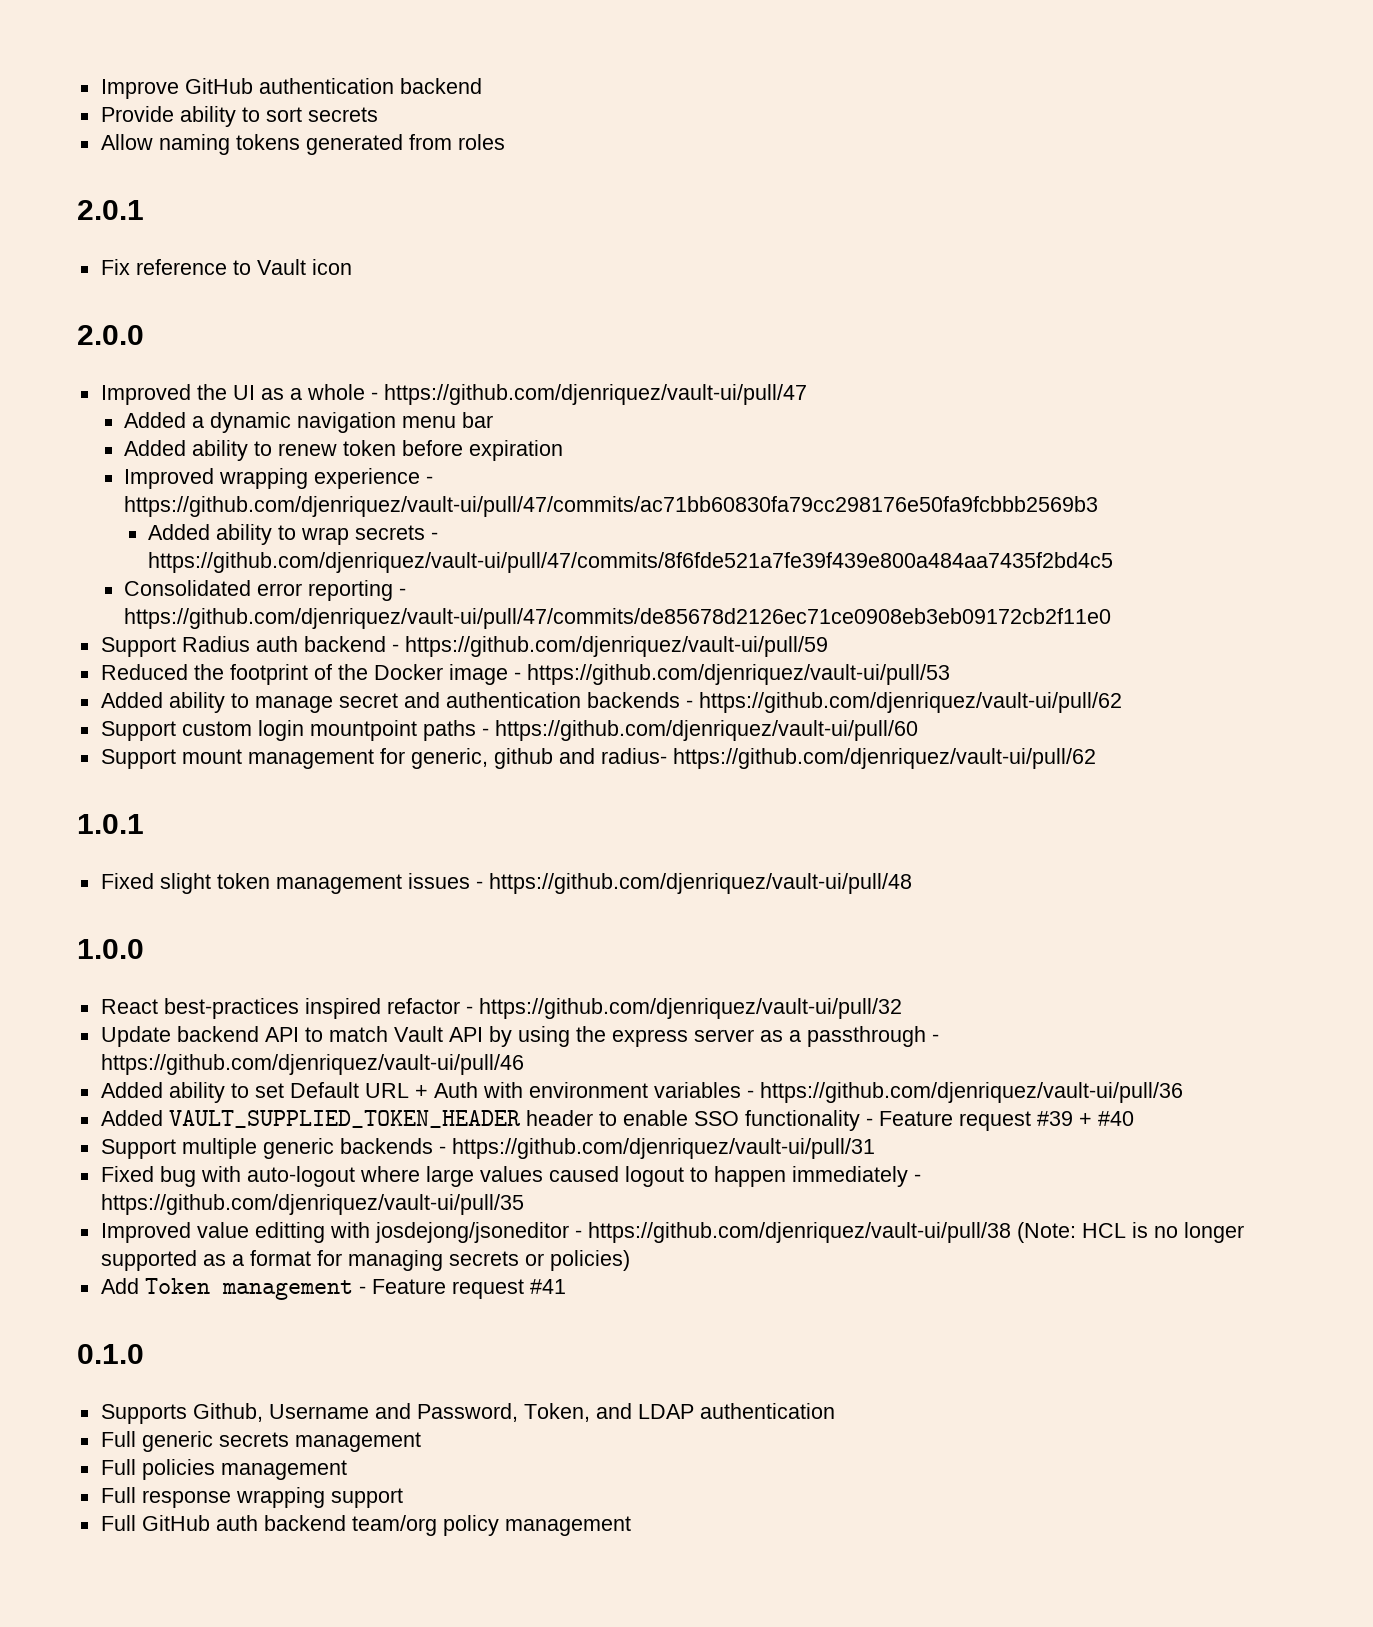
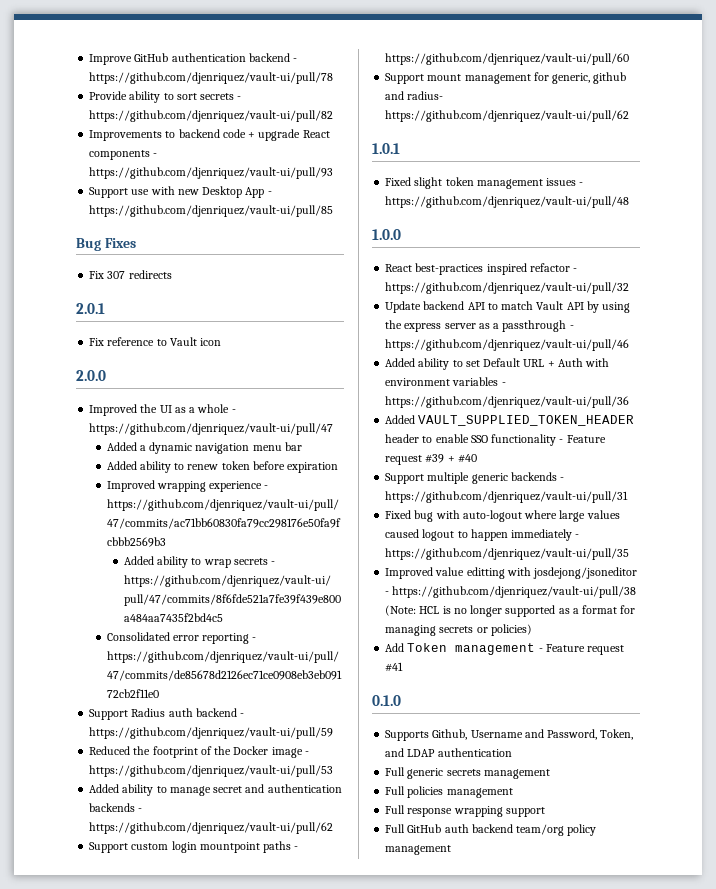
(482, 86) none -> [293,58,298,62] [89,72,334,84] - https://github.com/djenriquez/vault-ui/pull/78
[100,134,505,155] // Allow naming tokens generated from roles -> [237,96,242,100] [89,110,334,122] [89,129,330,141] [89,150,158,160] [89,167,334,179] [89,186,272,198] [89,205,334,217] [76,238,136,251] [89,270,172,279] - https://github.com/djenriquez/vault-ui/pull/82 // Improvements to backend code + upgrade React components - https://github.com/djenriquez/vault-ui/pull/93 // Support use with new Desktop App - https://github.com/djenriquez/vault-ui/pull/85 // Bug Fixes // Fix 307 redirects

